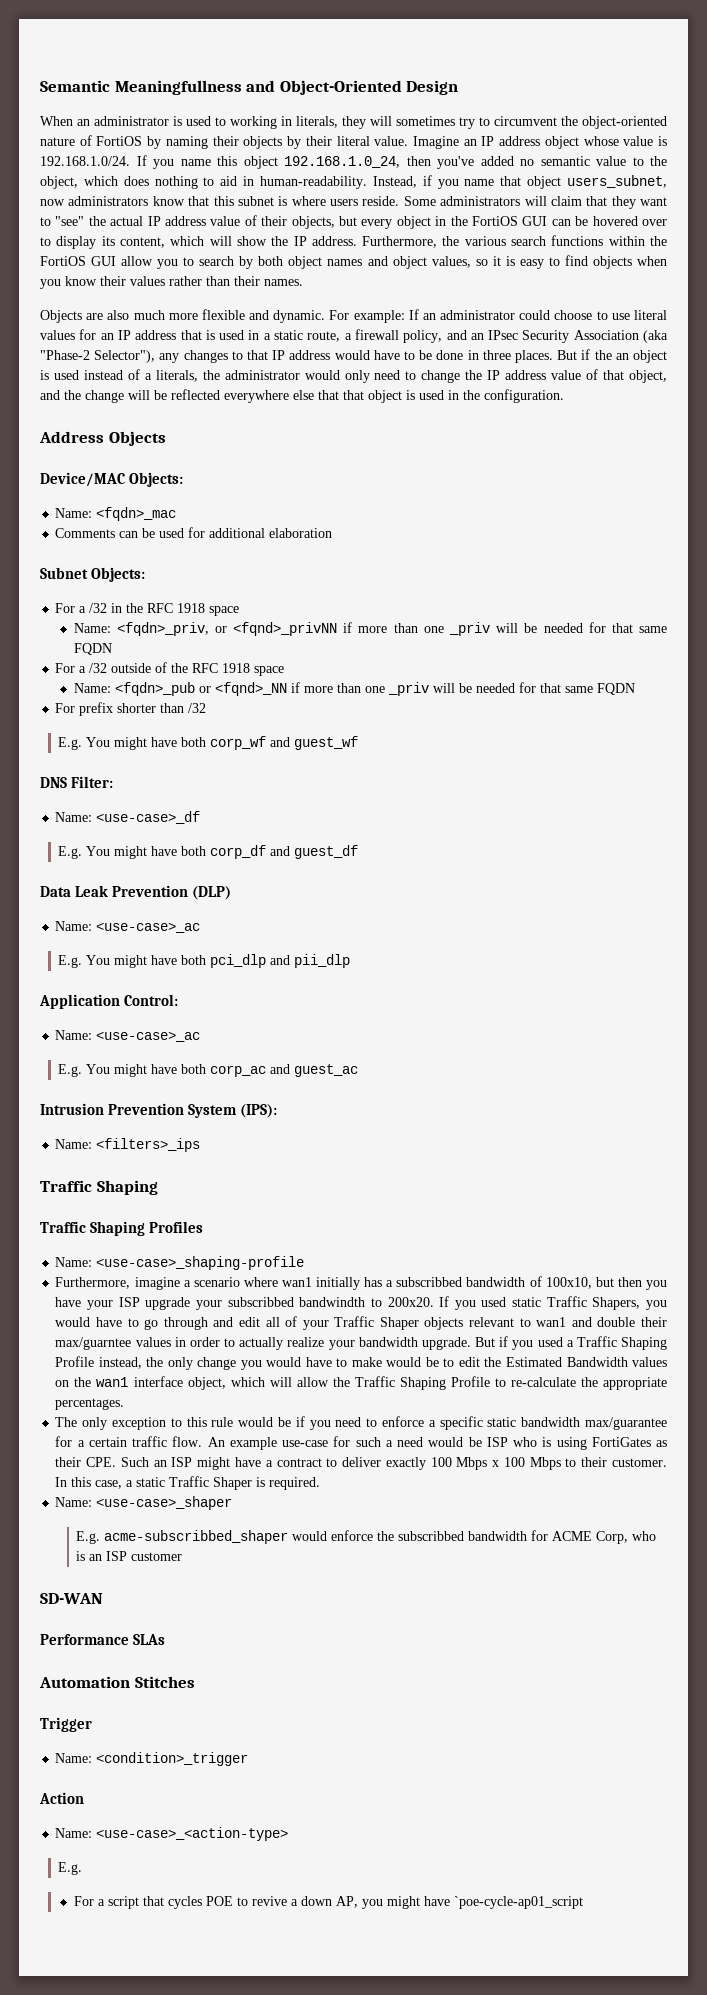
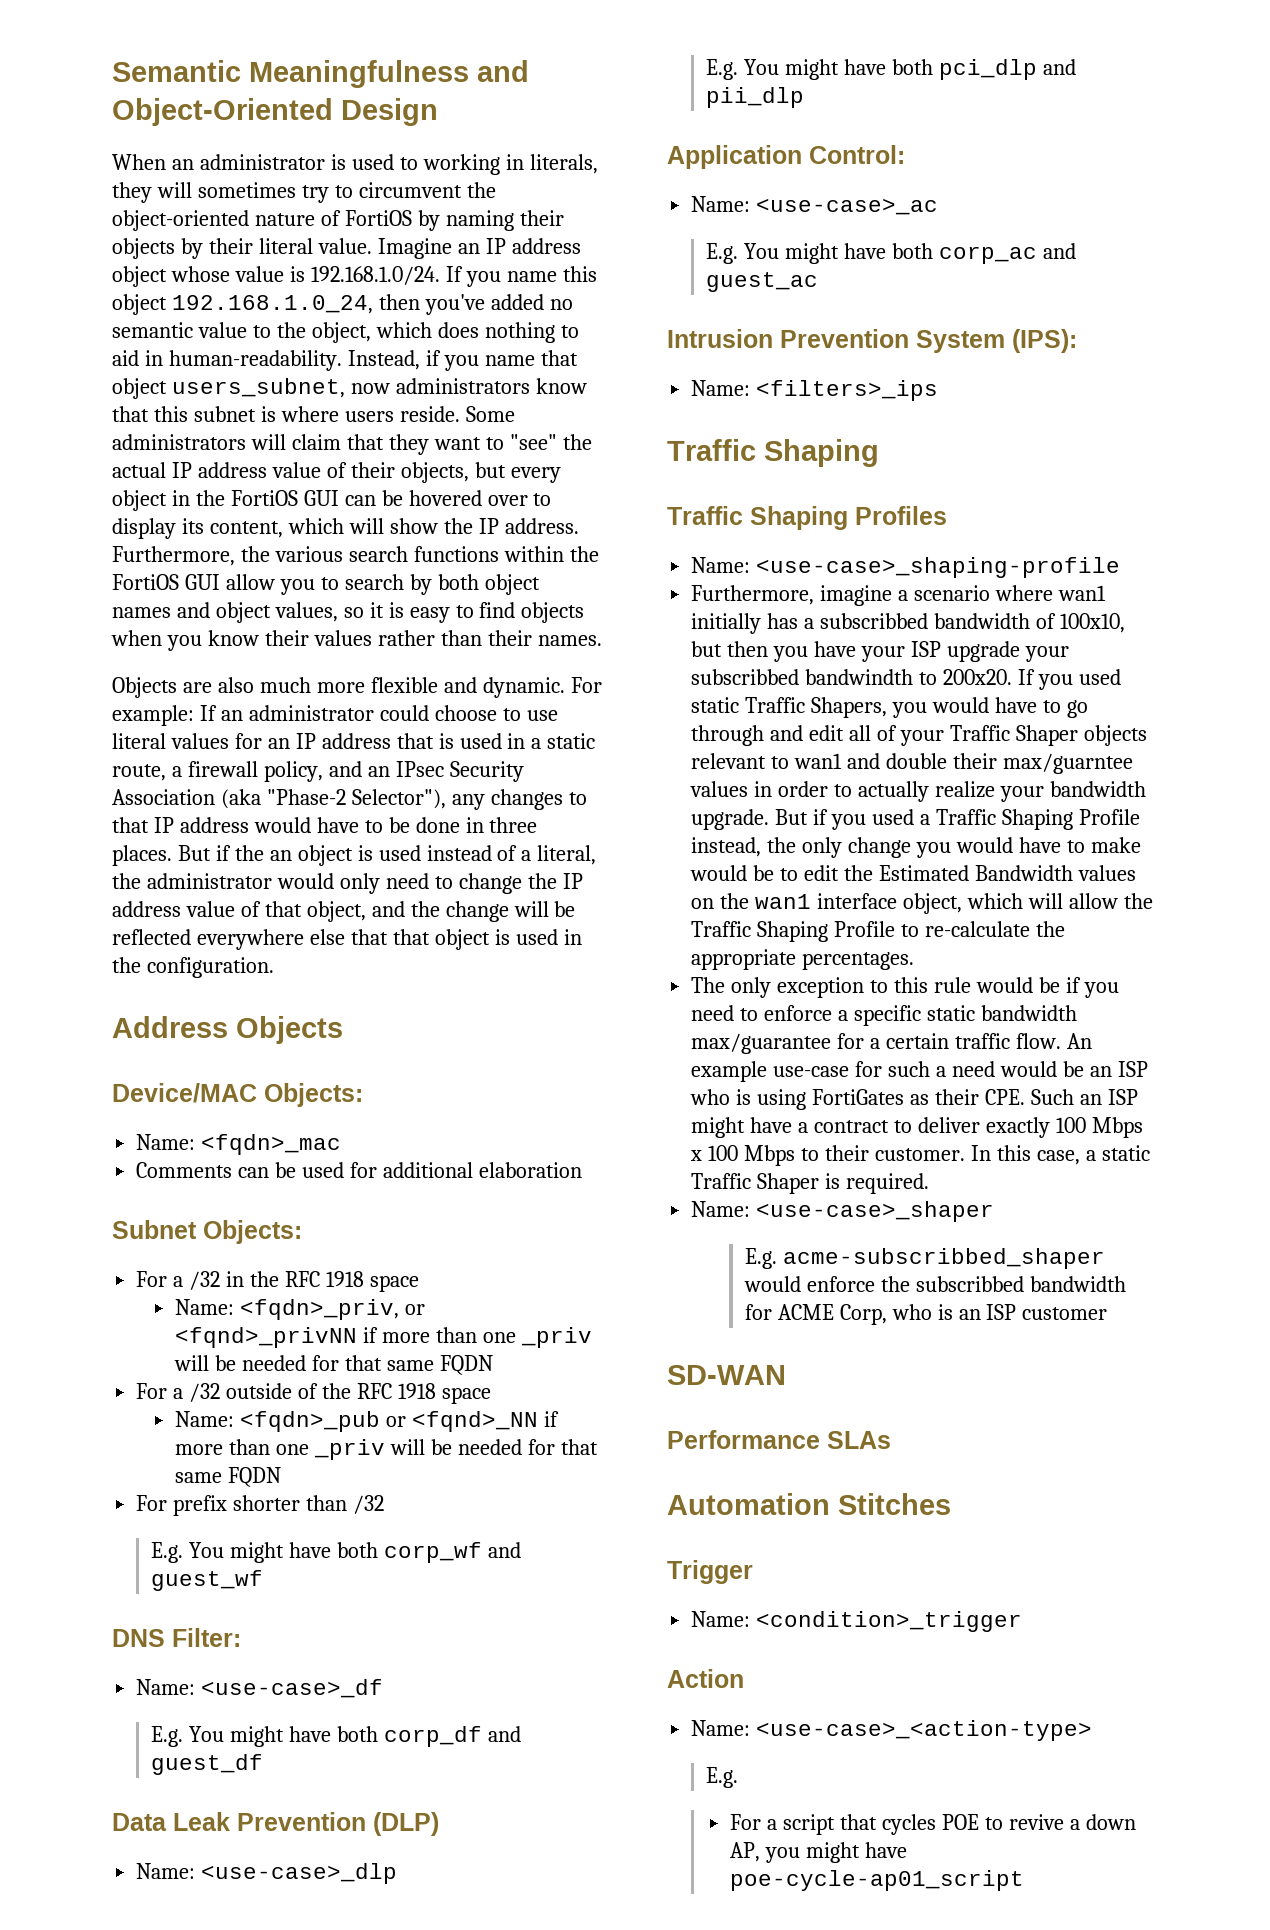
[114,80,242,95] Meaningfullness -> [249,60,469,88] Meaningfulness
[155,370,198,382] literals, -> [537,845,597,865] literal,
[96,922,201,933] <use-case>_ac -> [201,1863,398,1884] <use-case>_dlp
(482, 1442) none -> [1089,1066,1112,1077] an
[453,1896,583,1909] `poe-cycle-ap01_script -> [730,1870,1025,1891] poe-cycle-ap01_script

